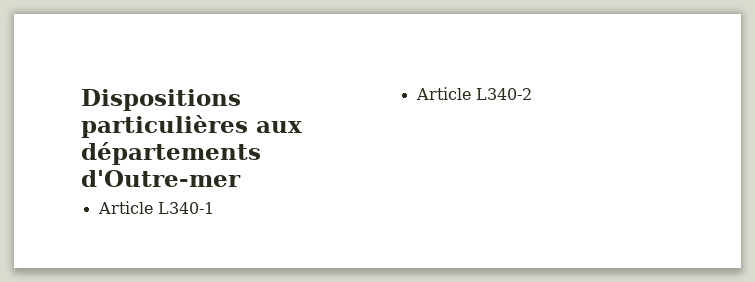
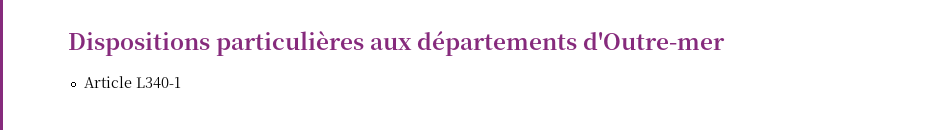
[415,87,532,100] // Article L340-2 -> (181, 83) none

